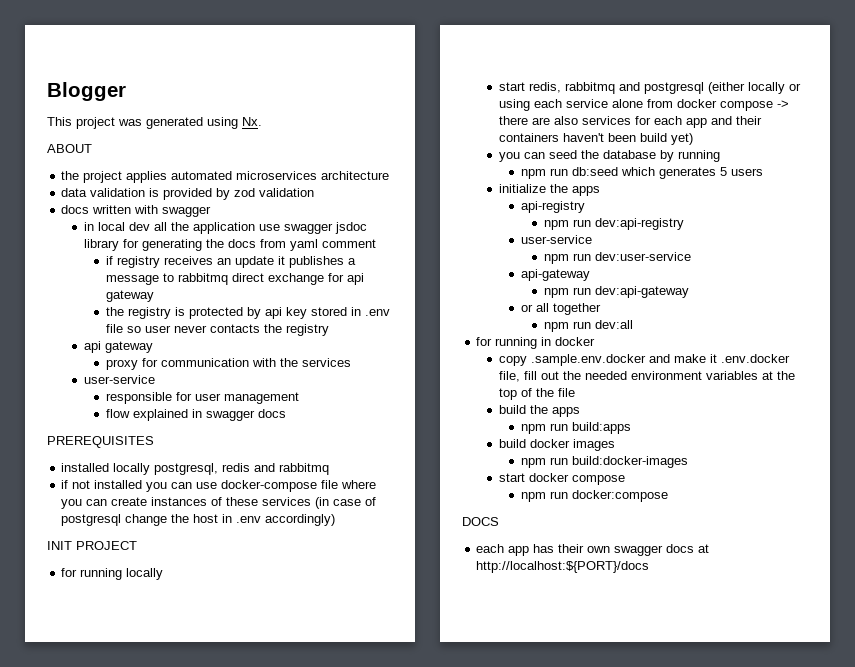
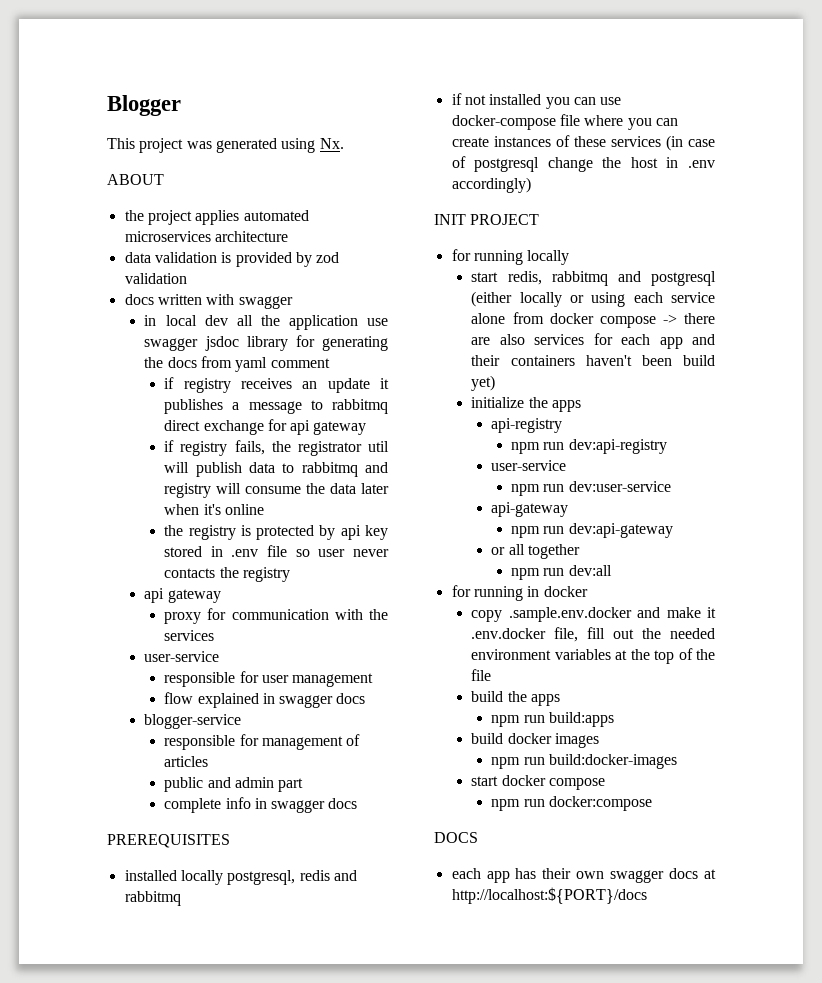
(155, 296) none -> [164,440,389,456] [164,462,389,477] [164,483,389,498] [164,504,264,515] // if registry fails, the registrator util will publish data to rabbitmq and registry will consume the data later when it's online
(287, 413) none -> [144,714,242,729] [164,734,361,750] [164,756,209,767] [164,777,304,792] [164,797,358,813] // blogger-service // responsible for management of articles // public and admin part // complete info in swagger docs
[498,150,720,162] [521,167,764,179] // you can seed the database by running // npm run db:seed which generates 5 users -> (496, 383) none

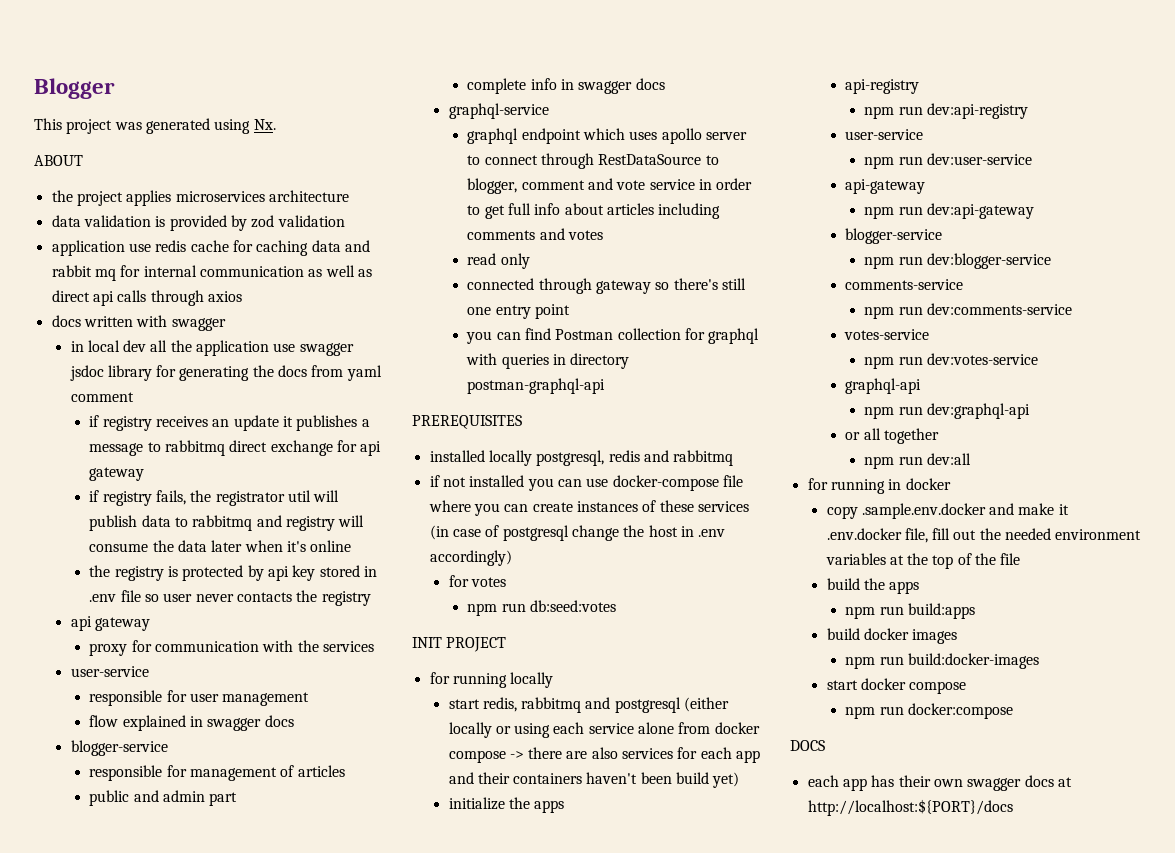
[243,210,309,221] automated -> (172, 198) none
(187, 278) none -> [51,240,370,256] [51,265,372,281] [51,290,242,306] // application use redis cache for caching data and rabbit mq for internal communication as well as direct api calls through axios
(358, 803) none -> [448,103,549,119] [467,128,747,144] [467,153,719,169] [467,178,753,194] [467,203,721,219] [467,228,604,240] [467,253,530,269] [467,278,746,294] [467,304,571,319] [466,328,760,344] [466,353,630,369] [467,378,606,394] // graphql-service // graphql endpoint which uses apollo server to connect through RestDataSource to blogger, comment and vote service in order to get full info about articles including comments and votes // read only // connected through gateway so there's still one entry point // you can find Postman collection for graphql with queries in directory postman-graphql-api
(531, 185) none -> [448,575,506,587] [467,600,617,616] // for votes // npm run db:seed:votes
(673, 530) none -> [845,228,943,244] [864,253,1051,269] [845,279,964,290] [864,303,1072,319] [844,329,930,340] [864,353,1038,369] [845,378,922,394] [864,403,1030,419] // blogger-service // npm run dev:blogger-service // comments-service // npm run dev:comments-service // votes-service // npm run dev:votes-service // graphql-api // npm run dev:graphql-api

